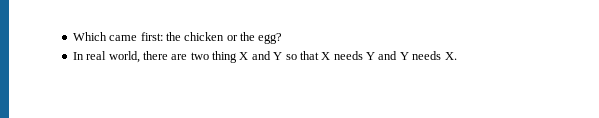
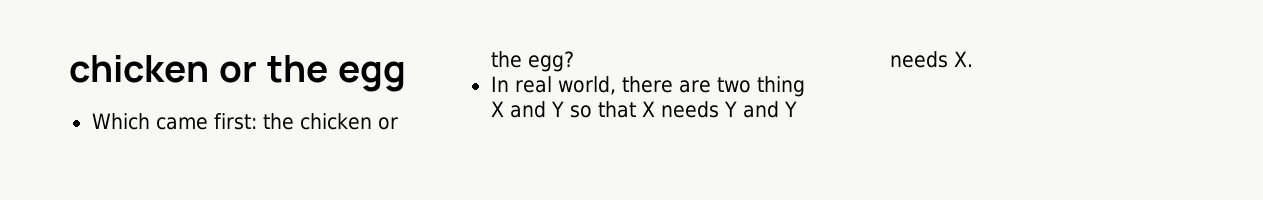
(72, 36) none -> [69,55,406,92] chicken or the egg //

